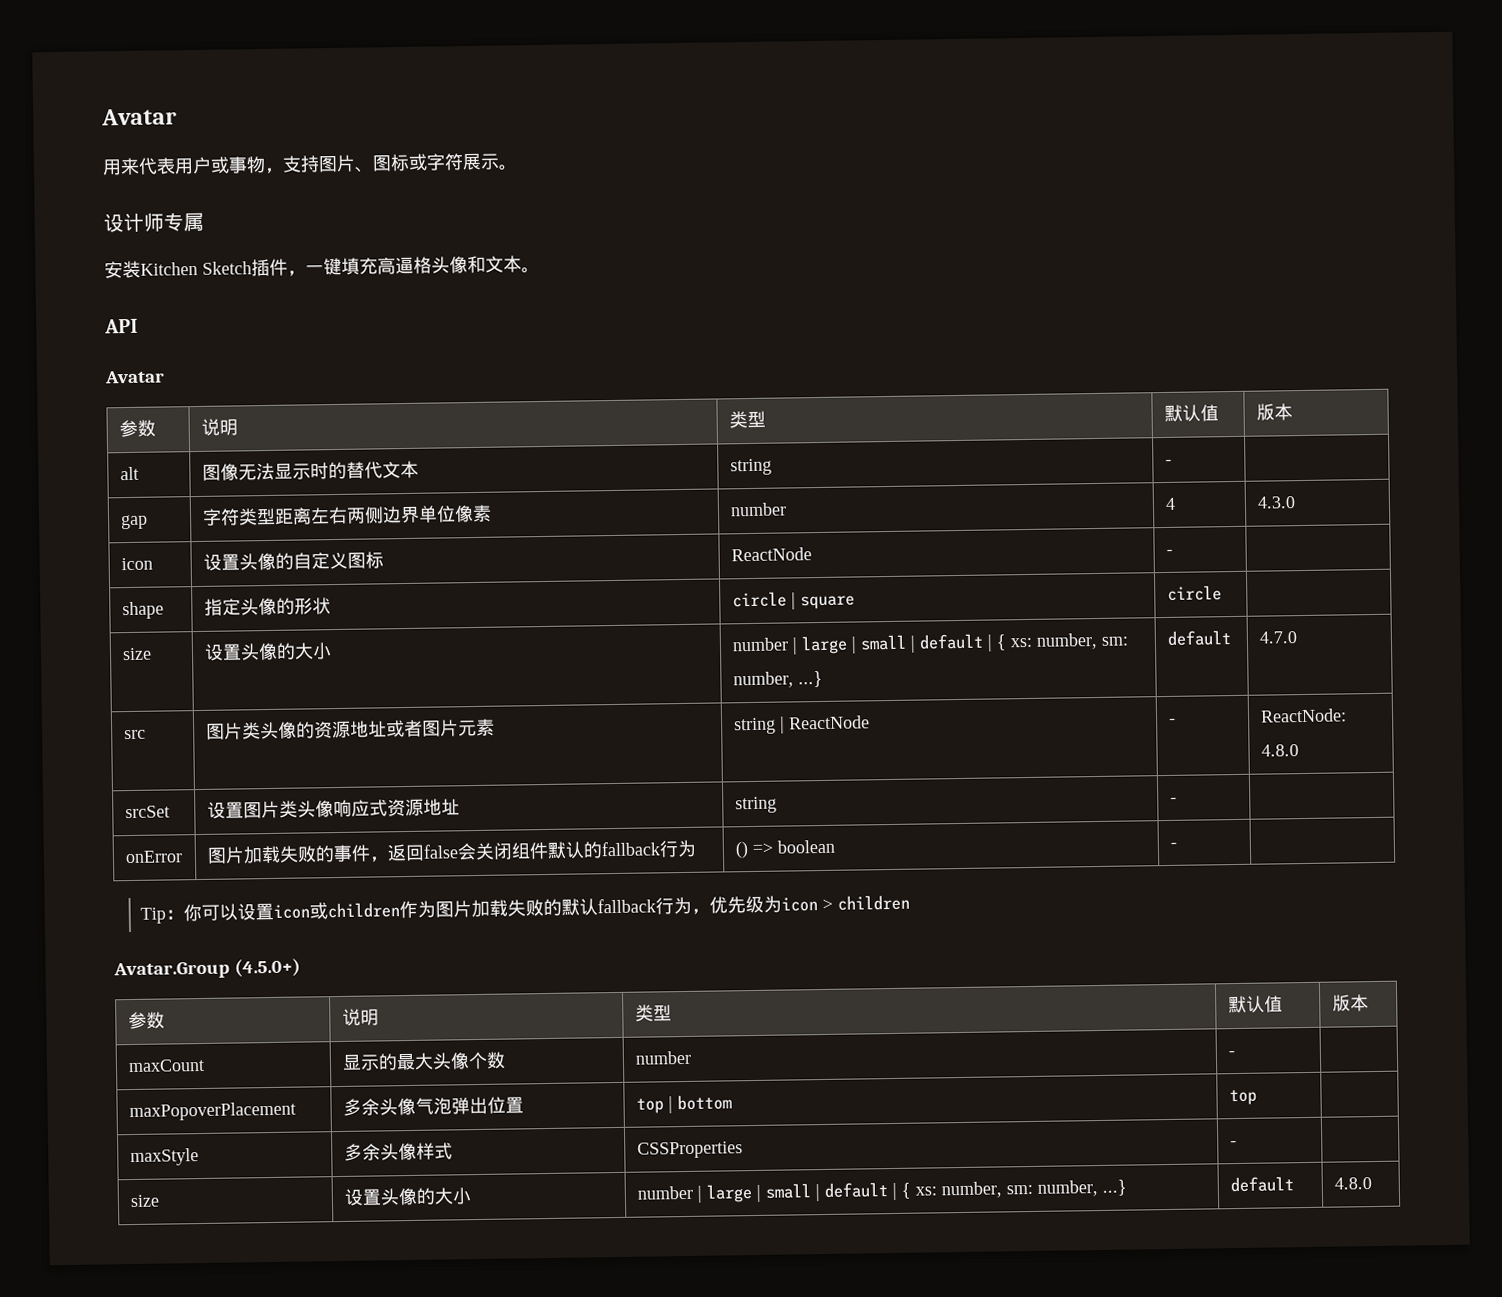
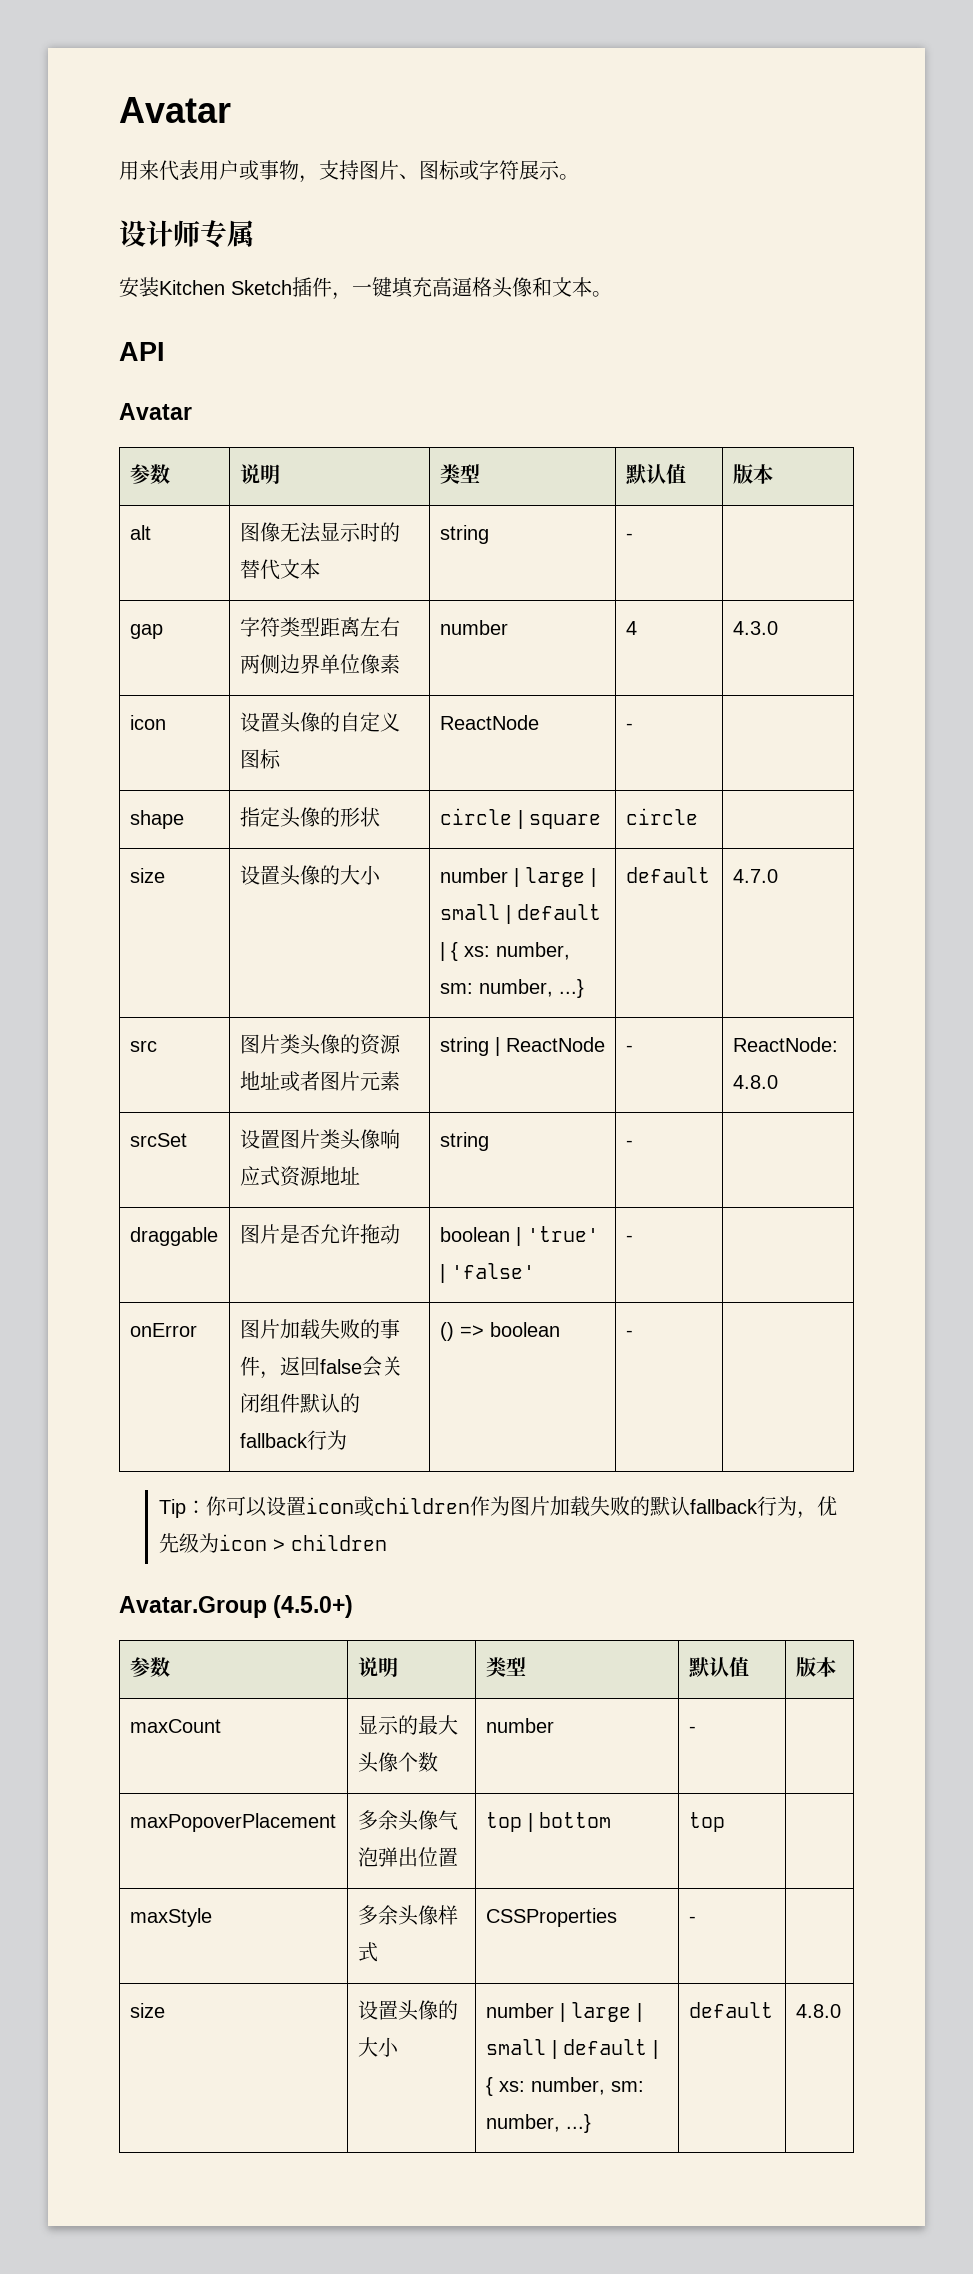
(1177, 800) none -> [129,1227,218,1246] [239,1224,400,1244] [439,1226,599,1246] [439,1263,535,1283] [625,1235,633,1242] // draggable | 图片是否允许拖动 | boolean | 'true' | 'false' | - |

